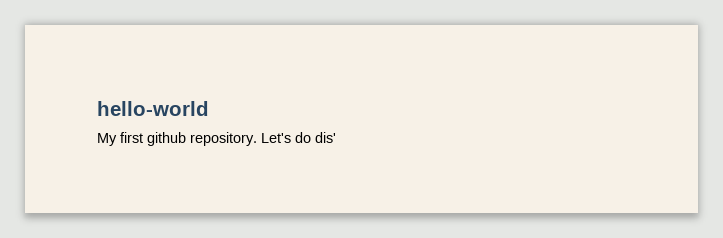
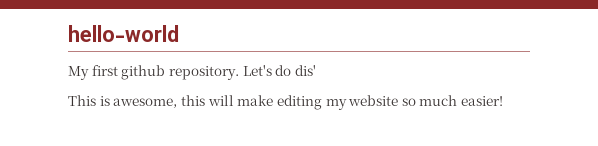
(336, 137) none -> [68,95,504,110] // This is awesome, this will make editing my website so much easier!

